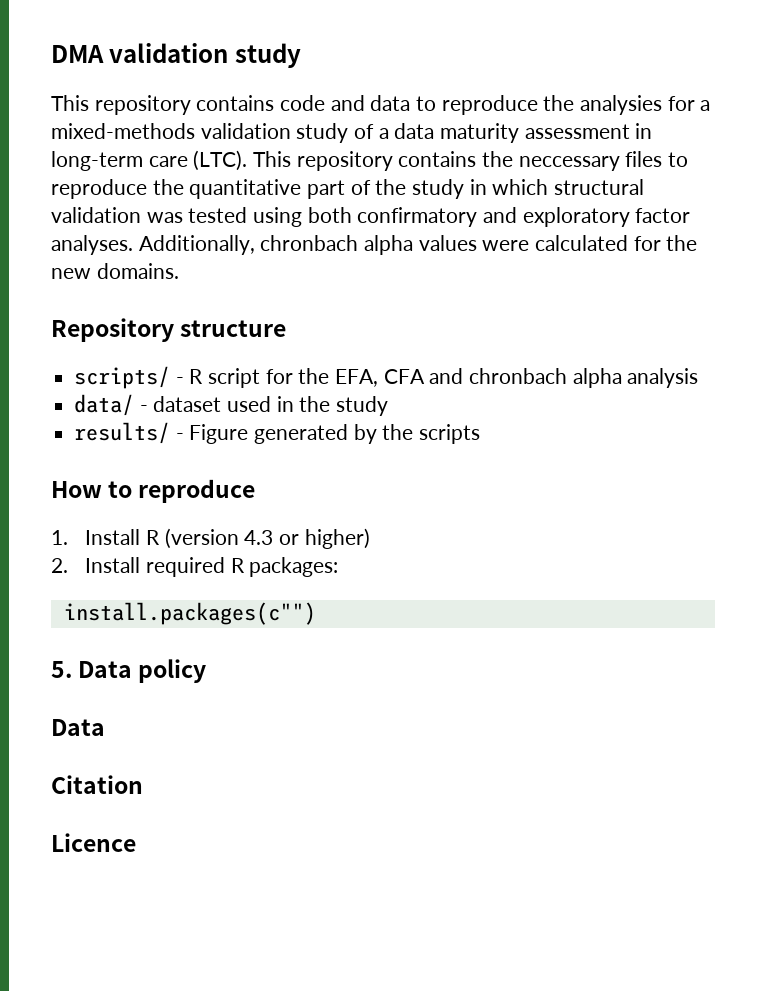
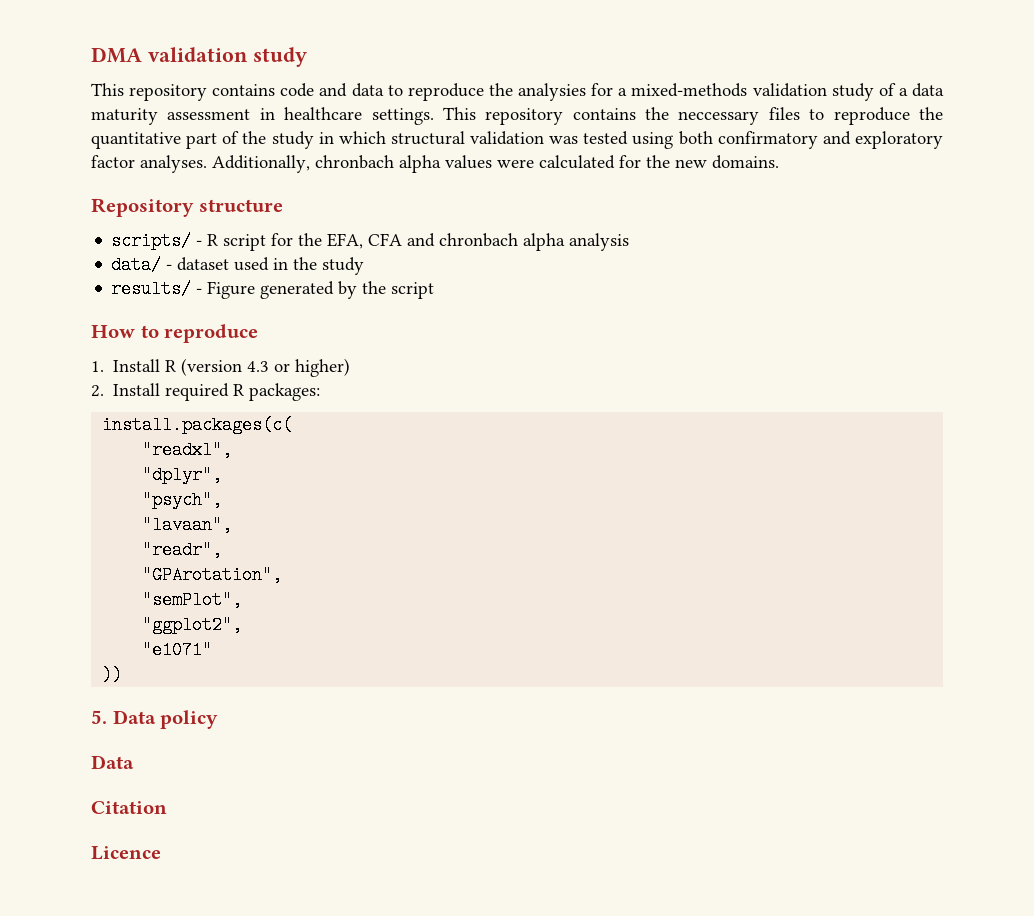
[51,150,248,171] long-term care (LTC). -> [284,107,434,125] healthcare settings.
[419,424,481,444] scripts -> [391,282,435,299] script
[63,602,316,625] install.packages(c"") -> [102,416,293,434] [142,441,233,459] [142,466,223,484] [142,491,223,509] [142,516,233,534] [142,541,223,559] [142,566,283,584] [142,591,243,609] [142,616,243,634] [142,641,213,659] [102,666,123,684] install.packages(c( // "readxl", // "dplyr", // "psych", // "lavaan", // "readr", // "GPArotation", // "semPlot", // "ggplot2", // "e1071" // ))

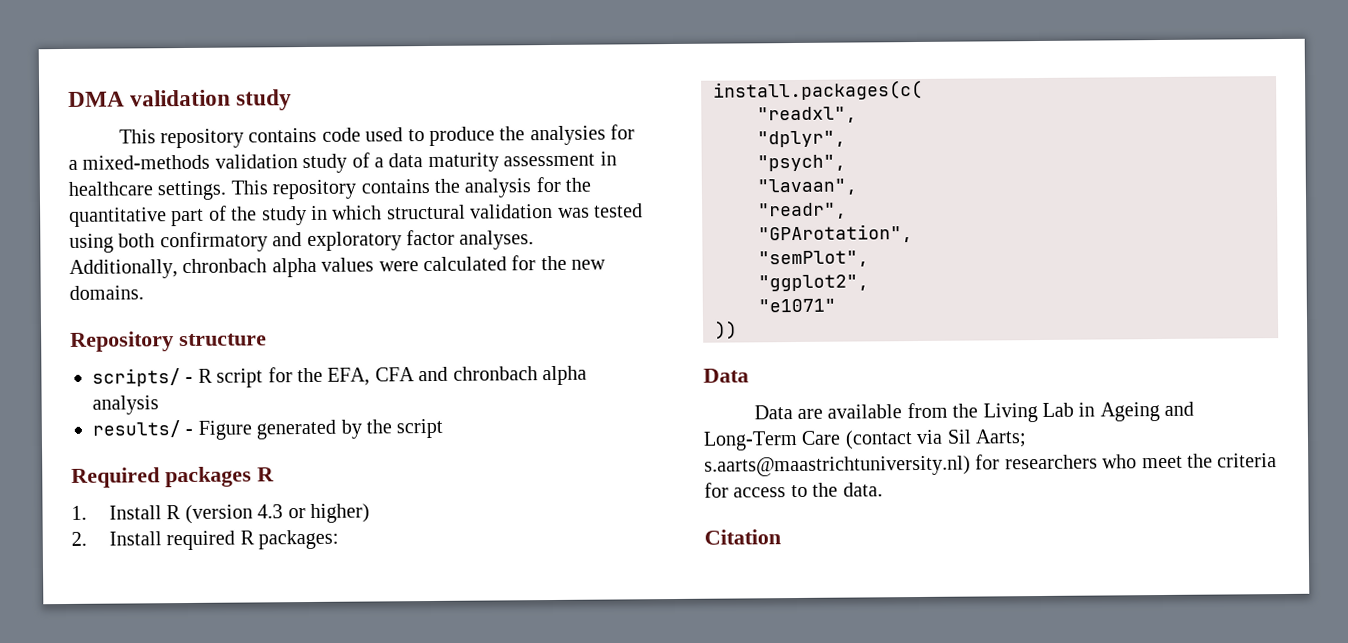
[319,83,484,101] and data to reproduce -> [365,126,495,147] used to produce
[678,107,910,125] neccessary files to reproduce -> [464,176,561,198] analysis for
[111,256,365,275] // data/ - dataset used in the study -> (159, 405) none
[91,324,259,343] How to reproduce -> [71,466,275,488] Required packages R
[91,710,219,729] [91,755,134,769] 5. Data policy // Data -> [703,368,749,383] [753,401,1195,423] [703,429,1027,451] [704,453,1278,477] [704,482,883,498] Data // Data are available from the Living Lab in Ageing and Long-Term Care (contact via Sil Aarts; s.aarts@maastrichtuniversity.nl) for researchers who meet the criteria for access to the data.
[91,846,161,860] // Licence -> (781, 537) none

